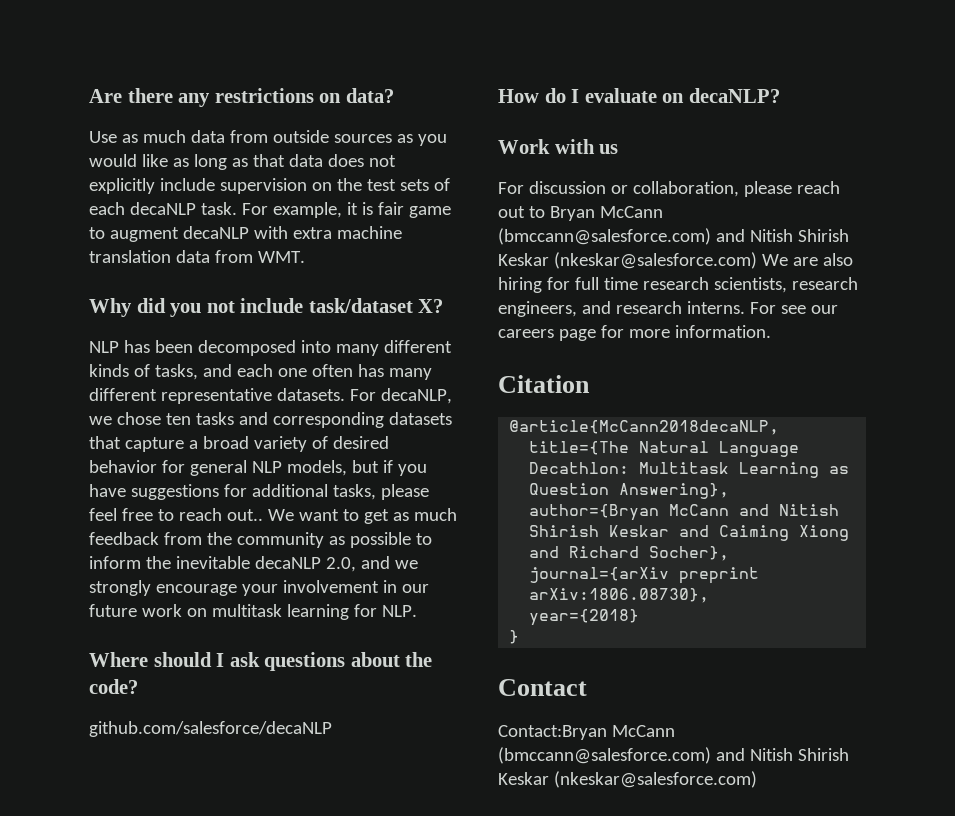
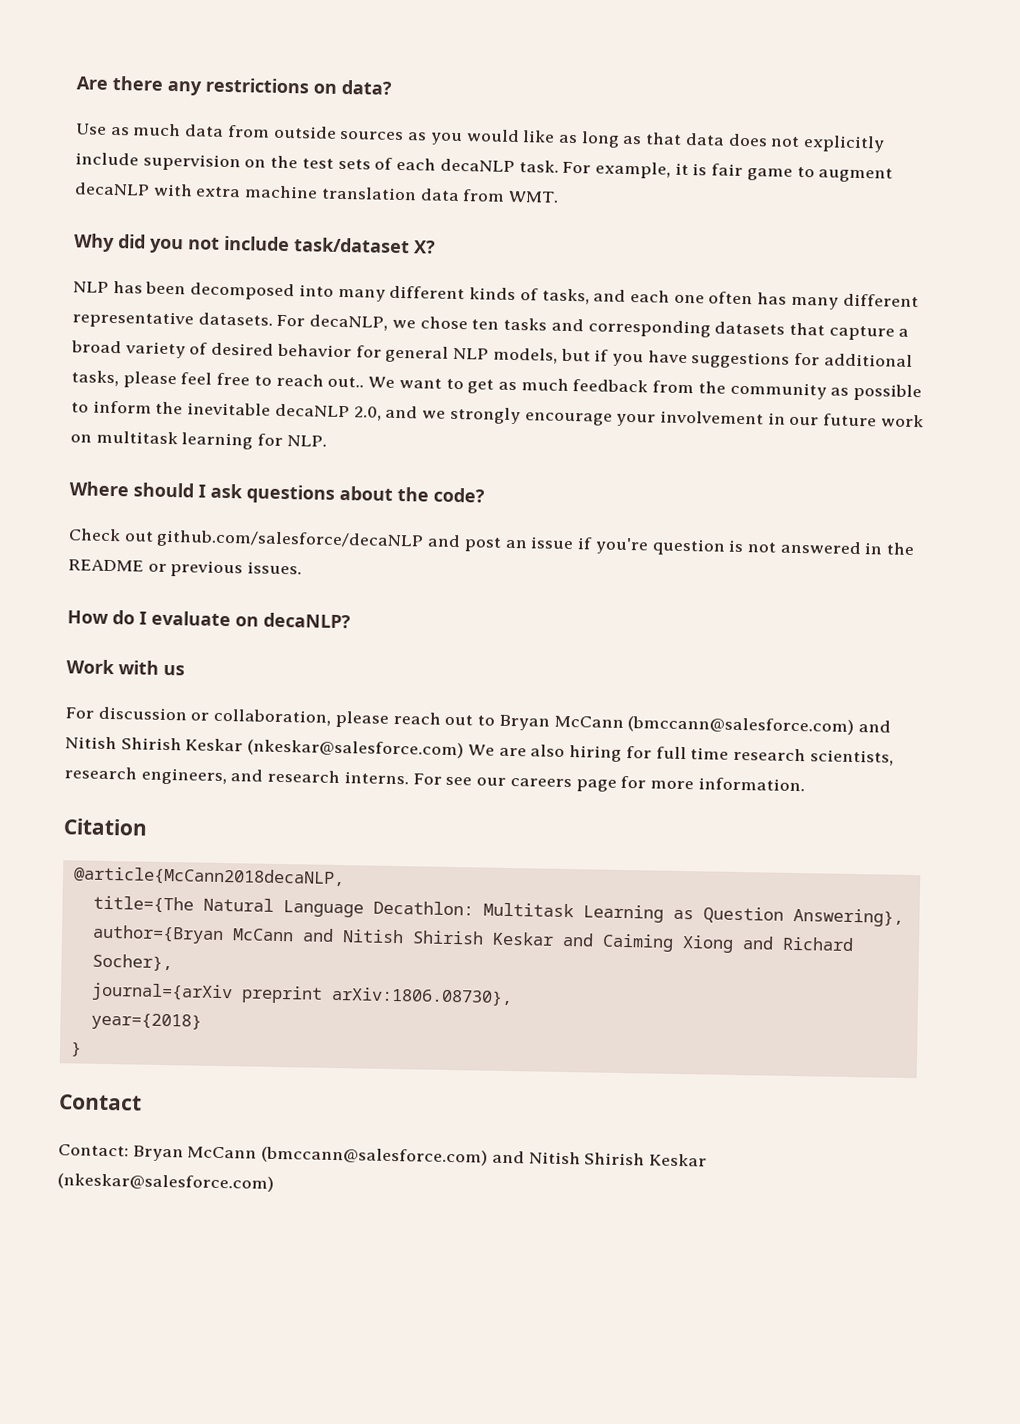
(138, 686) none -> [68,528,154,542] Check out
(332, 729) none -> [427,534,916,556] [68,559,303,578] and post an issue if you're question is not answered in the README or previous issues.
[498,725,607,740] Contact:Bryan -> [58,1144,184,1162] Contact: Bryan

